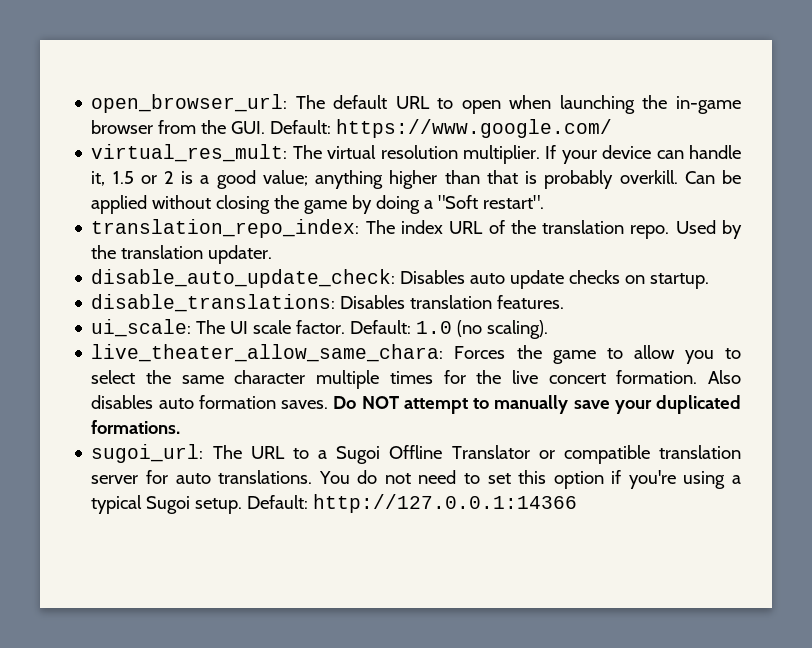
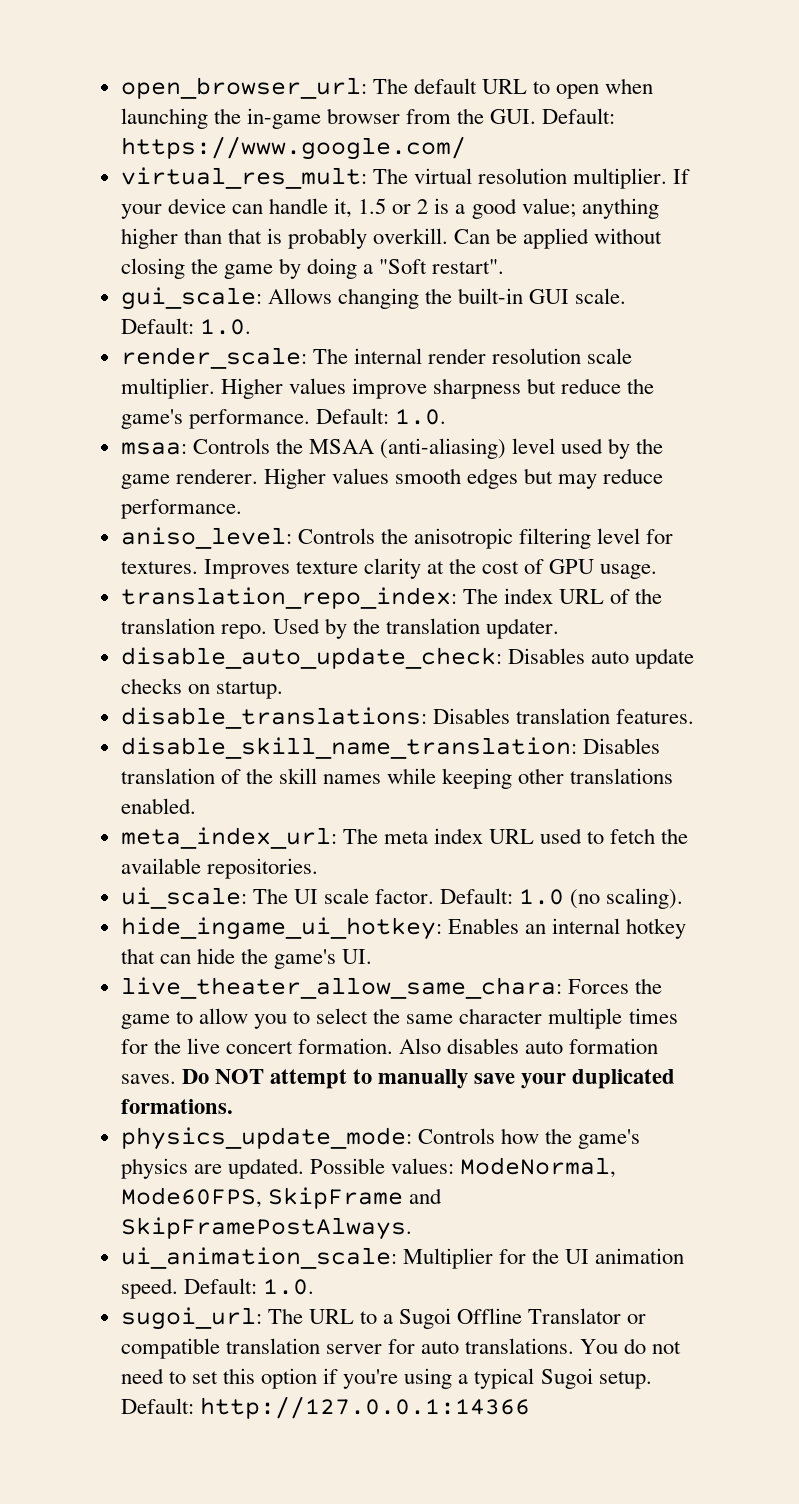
(545, 202) none -> [120,287,627,310] [120,318,251,335] [120,347,633,369] [120,378,655,399] [120,408,446,429] [120,438,664,459] [120,468,664,489] [120,499,242,519] [120,527,674,549] [120,558,658,579] // gui_scale: Allows changing the built-in GUI scale. Default: 1.0. // render_scale: The internal render resolution scale multiplier. Higher values improve sharpness but reduce the game's performance. Default: 1.0. // msaa: Controls the MSAA (anti-aliasing) level used by the game renderer. Higher values smooth edges but may reduce performance. // aniso_level: Controls the anisotropic filtering level for textures. Improves texture clarity at the cost of GPU usage.
(565, 302) none -> [120,737,660,759] [120,768,674,789] [120,798,196,814] [120,827,689,849] [120,858,318,879] // disable_skill_name_translation: Disables translation of the skill names while keeping other translations enabled. // meta_index_url: The meta index URL used to fetch the available repositories.
(549, 329) none -> [120,917,687,940] [120,948,373,969] // hide_ingame_ui_hotkey: Enables an internal hotkey that can hide the game's UI.
(181, 427) none -> [120,1127,641,1150] [120,1157,617,1179] [120,1187,442,1209] [120,1217,412,1240] [120,1247,685,1269] [120,1278,314,1299] // physics_update_mode: Controls how the game's physics are updated. Possible values: ModeNormal, Mode60FPS, SkipFrame and SkipFramePostAlways. // ui_animation_scale: Multiplier for the UI animation speed. Default: 1.0.

